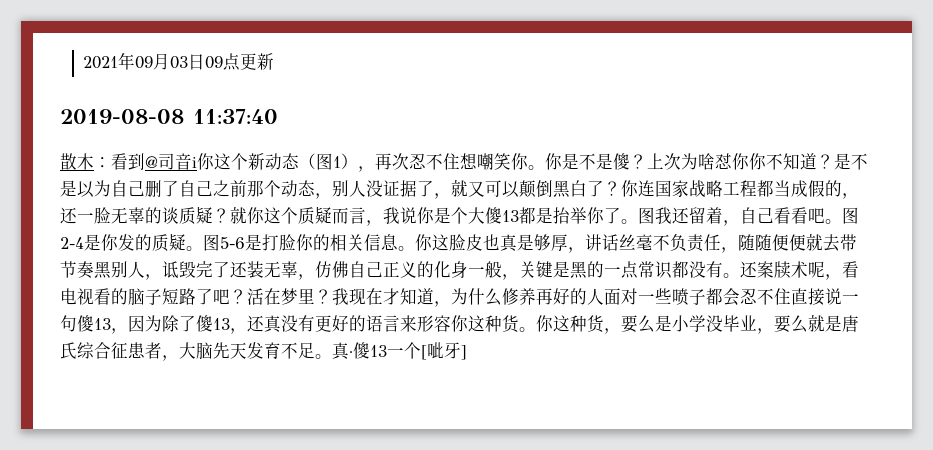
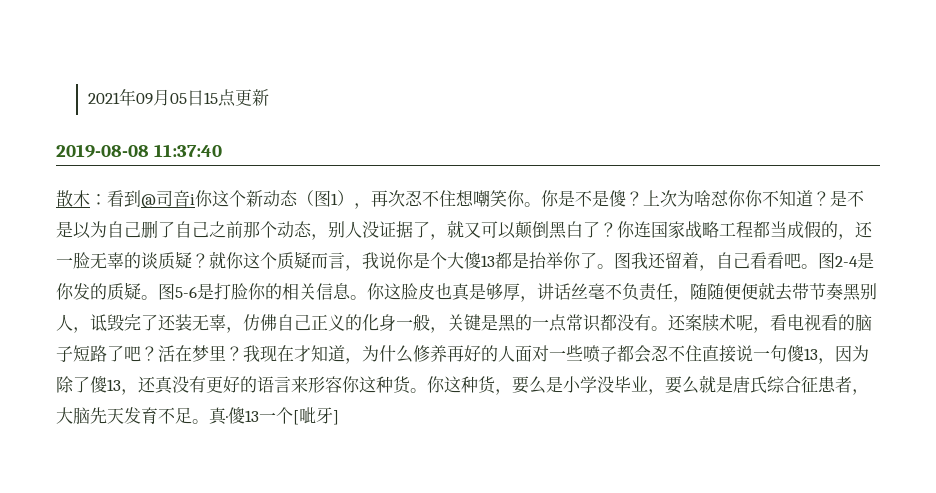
[170,54,224,70] 03日09 -> [169,90,218,106] 05日15

